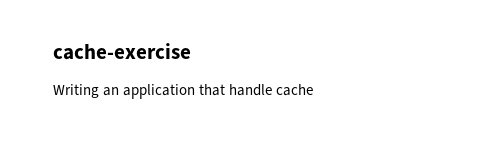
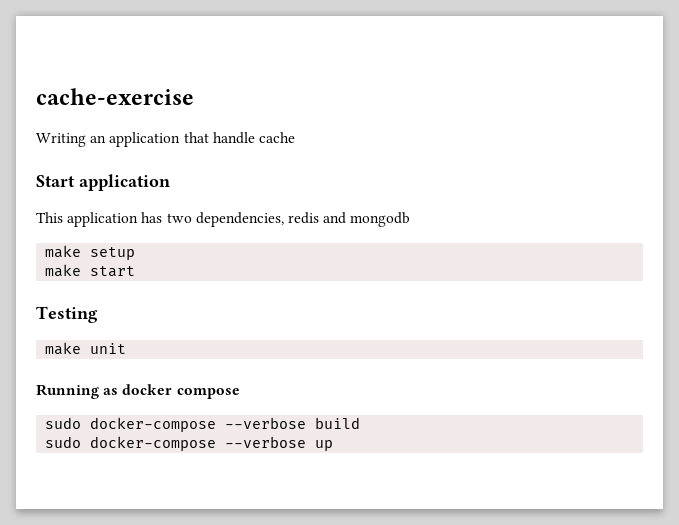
(314, 90) none -> [36,174,170,191] [36,212,411,227] [45,245,136,260] [45,264,136,277] [36,306,98,323] [45,342,127,355] [36,384,240,399] [45,417,361,432] [45,436,334,451] // Start application // This application has two dependencies, redis and mongodb // make setup // make start // Testing // make unit // Running as docker compose // sudo docker-compose --verbose build // sudo docker-compose --verbose up

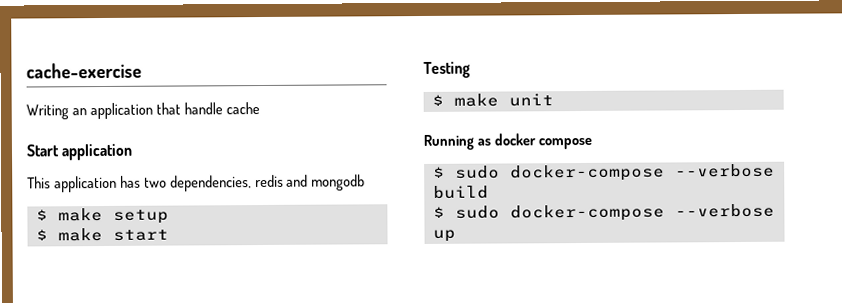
(411, 219) none -> [35,209,48,221] $
(136, 253) none -> [35,229,48,241] $
(98, 314) none -> [431,94,444,106] $
(240, 393) none -> [432,166,445,178] $
(361, 423) none -> [432,206,445,218] $

